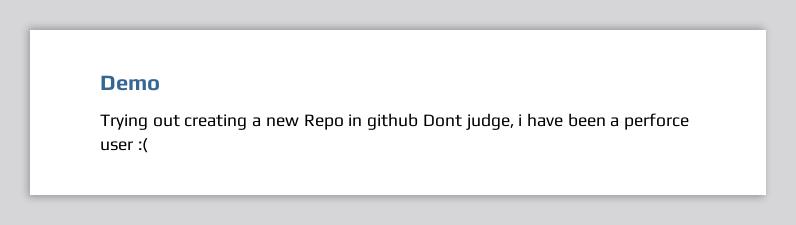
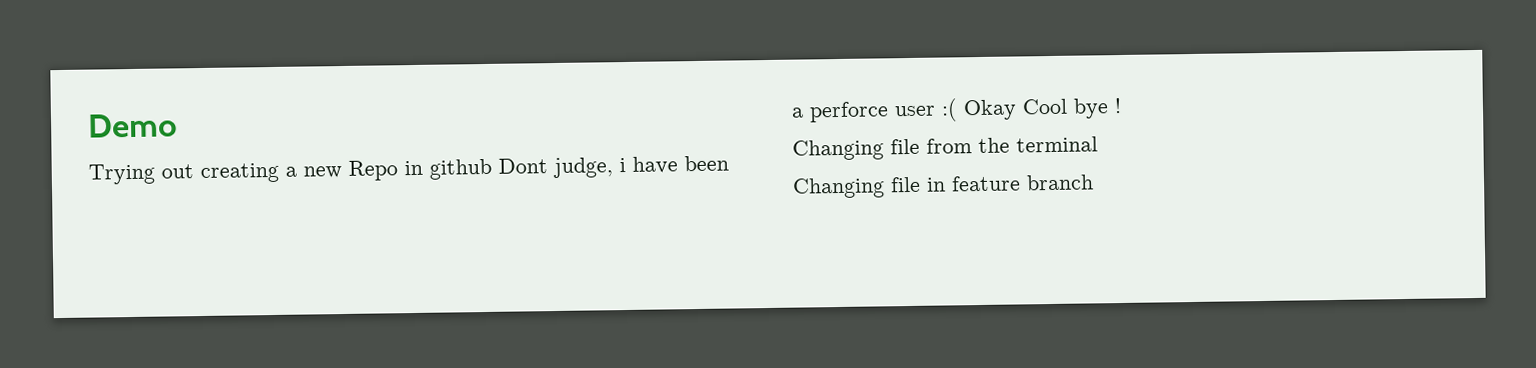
(148, 145) none -> [963,98,1122,121] [792,136,1098,161] [792,174,1094,199] Okay Cool bye ! // Changing file from the terminal // Changing file in feature branch

